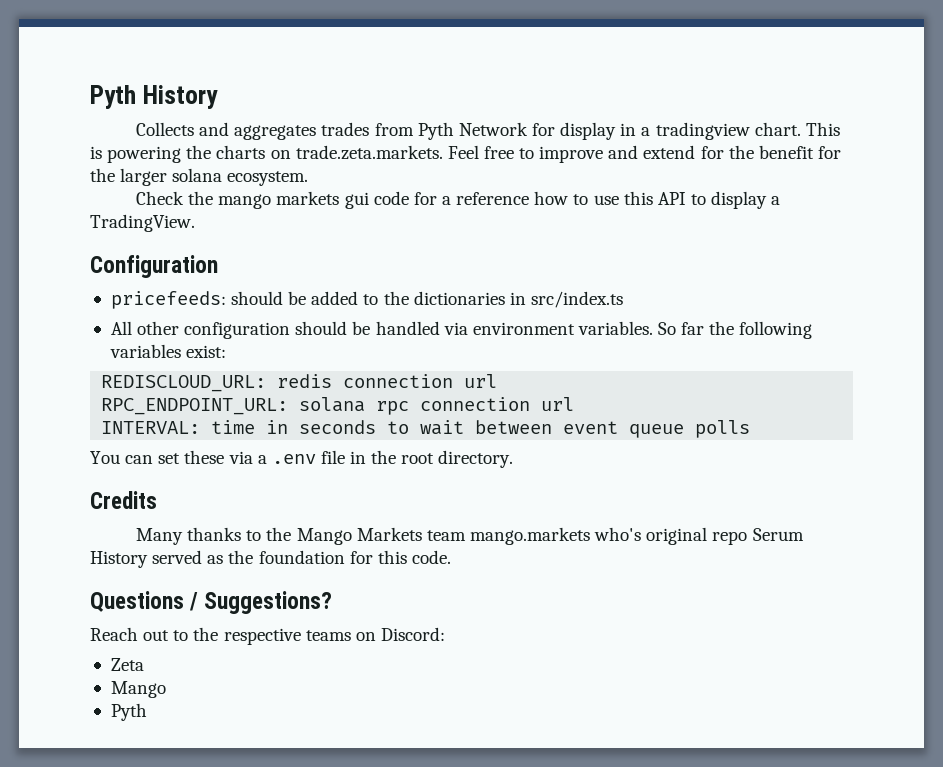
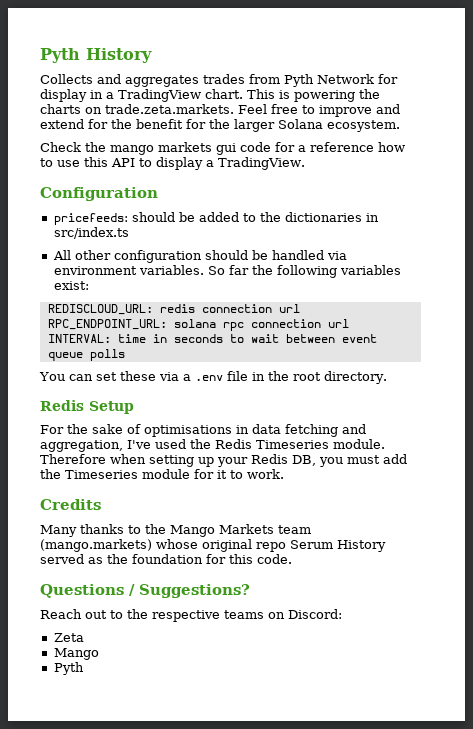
[655,122,750,140] tradingview -> [118,89,201,102] TradingView
[172,168,223,182] solana -> [278,119,323,129] Solana
(514, 459) none -> [40,400,134,414] [40,424,366,437] [40,439,385,452] [40,454,407,467] [40,469,284,479] // Redis Setup // For the sake of optimisations in data fetching and aggregation, I've used the Redis Timeseries module. Therefore when setting up your Redis DB, you must add the Timeseries module for it to work.
[469,527,642,545] mango.markets who's -> [40,539,198,552] (mango.markets) whose

